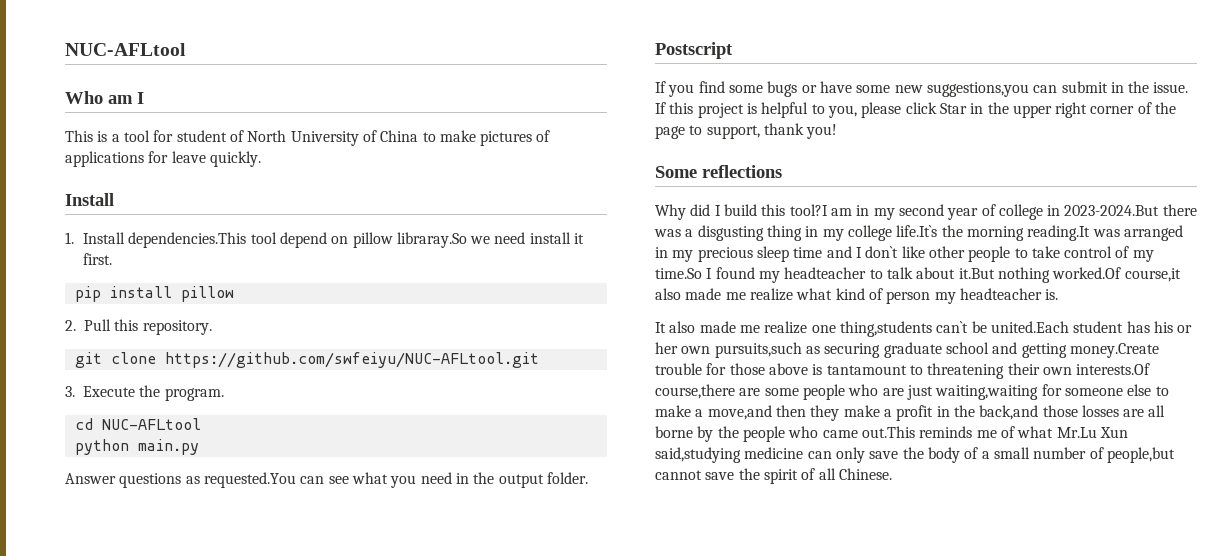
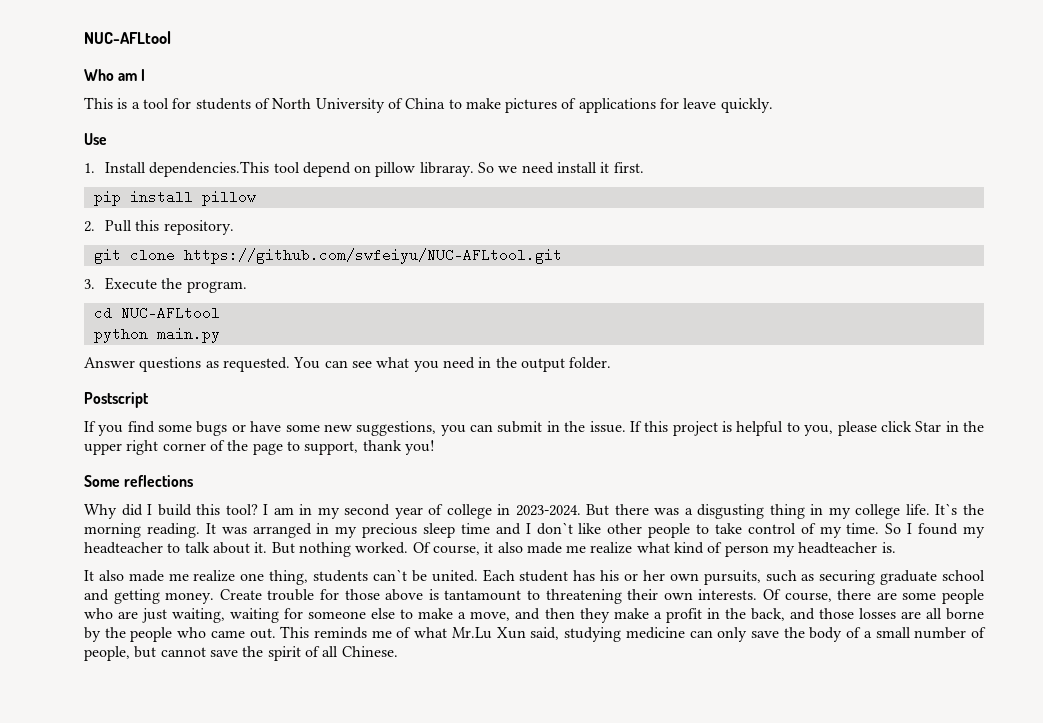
[176,130,227,142] student -> [195,98,251,110] students
[65,193,114,206] Install -> [84,133,107,145] Use
[396,232,467,248] libraray.So -> [419,162,495,177] libraray. So
[203,472,296,488] requested.You -> [222,357,321,372] requested. You
[926,82,1029,97] suggestions,you -> [356,421,466,436] suggestions, you
[789,204,828,216] tool?I -> [225,504,269,515] tool? I
[1064,205,1160,216] 2023-2024.But -> [515,504,610,516] 2023-2024. But
[896,225,1091,241] life.It`s the morning reading.It -> [905,503,984,515] [84,523,216,538] life. It`s the morning reading. It
[655,268,702,279] time.So -> [846,523,902,534] time. So
[958,267,1181,283] it.But nothing worked.Of course,it -> [254,542,494,557] it. But nothing worked. Of course, it
[839,321,1069,337] thing,students can`t be united.Each -> [269,569,515,585] thing, students can`t be united. Each
[714,342,802,358] pursuits,such -> [703,570,797,585] pursuits, such
[1069,343,1159,358] money.Create -> [165,589,262,604] money. Create
[1076,363,1151,375] [655,384,735,399] interests.Of course,there -> [698,589,872,602] interests. Of course, there
[935,385,1039,400] waiting,waiting -> [172,608,280,623] waiting, waiting
[707,405,772,420] move,and -> [470,608,541,621] move, and
[979,405,1039,420] back,and -> [750,608,815,621] back, and
[861,426,915,438] out.This -> [249,626,310,639] out. This
[655,447,741,463] said,studying -> [530,627,622,642] said, studying
[1106,447,1175,463] people,but -> [84,646,157,661] people, but

